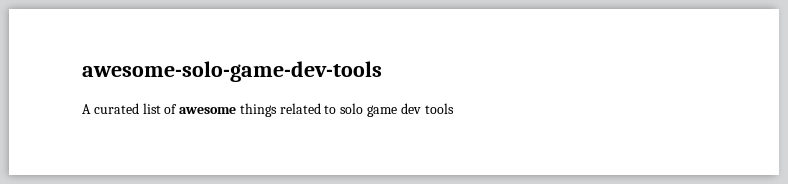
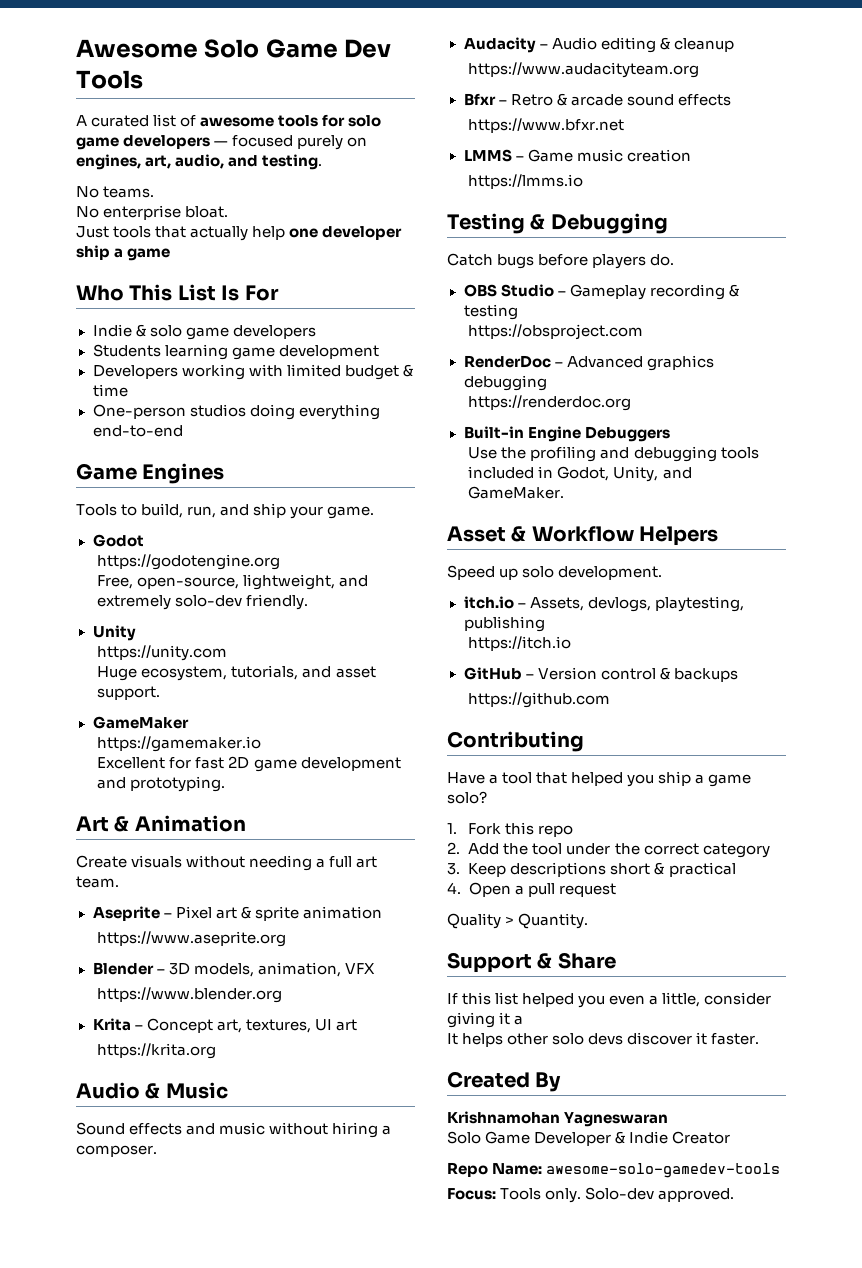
[82,61,382,82] awesome-solo-game-dev-tools -> [76,39,392,58] [76,70,143,89] Awesome Solo Game Dev Tools
[239,103,454,117] things related to solo game dev tools -> [278,114,382,127] [76,135,368,150] [76,154,323,170] [76,186,155,198] [76,205,229,220] [76,226,403,241] [76,245,171,261] [76,284,279,301] [92,324,316,340] [92,344,379,360] [92,364,413,380] [92,384,128,397] [92,404,380,420] [92,425,183,437] [76,463,225,484] [76,503,375,519] [92,534,144,547] [97,554,281,570] [97,574,369,590] [97,594,309,610] [92,625,136,641] [97,645,228,661] [97,665,376,681] [97,686,161,700] [92,716,189,729] [97,736,262,752] [97,756,401,772] [97,776,226,792] [76,815,246,832] [76,855,378,871] [76,876,119,888] [92,906,382,921] [97,931,287,947] [92,962,375,977] [97,987,283,1003] [92,1018,357,1033] [97,1043,217,1059] [76,1082,228,1099] [76,1122,392,1138] [76,1145,157,1157] [463,37,734,53] [468,62,700,78] [463,93,731,106] [468,118,625,133] [463,149,691,162] [468,174,584,189] [447,213,668,234] [447,253,675,269] [463,284,739,300] [463,304,518,320] [468,324,644,340] [463,355,714,371] [463,375,547,391] [468,395,632,411] [463,426,670,442] [468,446,759,462] [468,466,692,482] [468,486,565,499] [447,526,719,546] [447,565,663,580] [463,596,744,612] [463,616,545,632] [468,636,572,651] [463,667,738,682] [468,692,611,708] [447,731,584,752] [447,771,752,787] [447,791,487,804] [447,822,574,837] [447,842,770,858] [447,862,736,877] [447,882,616,897] [447,913,589,929] [447,952,616,973] [447,992,772,1008] [447,1012,524,1028] [447,1032,760,1047] [447,1071,562,1092] [447,1111,669,1127] [447,1131,731,1146] [447,1162,781,1178] [447,1187,735,1203] tools for solo game developers — focused purely on engines, art, audio, and testing. // No teams. // No enterprise bloat. // Just tools that actually help one developer ship a game // Who This List Is For // Indie & solo game developers // Students learning game development // Developers working with limited budget & time // One-person studios doing everything end-to-end // Game Engines // Tools to build, run, and ship your game. // Godot // https://godotengine.org // Free, open-source, lightweight, and extremely solo-dev friendly. // Unity // https://unity.com // Huge ecosystem, tutorials, and asset support. // GameMaker // https://gamemaker.io // Excellent for fast 2D game development and prototyping. // Art & Animation // Create visuals without needing a full art team. // Aseprite – Pixel art & sprite animation // https://www.aseprite.org // Blender – 3D models, animation, VFX // https://www.blender.org // Krita – Concept art, textures, UI art // https://krita.org // Audio & Music // Sound effects and music without hiring a composer. // Audacity – Audio editing & cleanup // https://www.audacityteam.org // Bfxr – Retro & arcade sound effects // https://www.bfxr.net // LMMS – Game music creation // https://lmms.io // Testing & Debugging // Catch bugs before players do. // OBS Studio – Gameplay recording & testing // https://obsproject.com // RenderDoc – Advanced graphics debugging // https://renderdoc.org // Built-in Engine Debuggers // Use the profiling and debugging tools included in Godot, Unity, and GameMaker. // Asset & Workflow Helpers // Speed up solo development. // itch.io – Assets, devlogs, playtesting, publishing // https://itch.io // GitHub – Version control & backups // https://github.com // Contributing // Have a tool that helped you ship a game solo? // 1. Fork this repo // 2. Add the tool under the correct category // 3. Keep descriptions short & practical // 4. Open a pull request // Quality > Quantity. // Support & Share // If this list helped you even a little, consider giving it a // It helps other solo devs discover it faster. // Created By // Krishnamohan Yagneswaran // Solo Game Developer & Indie Creator // Repo Name: awesome-solo-gamedev-tools // Focus: Tools only. Solo-dev approved.

